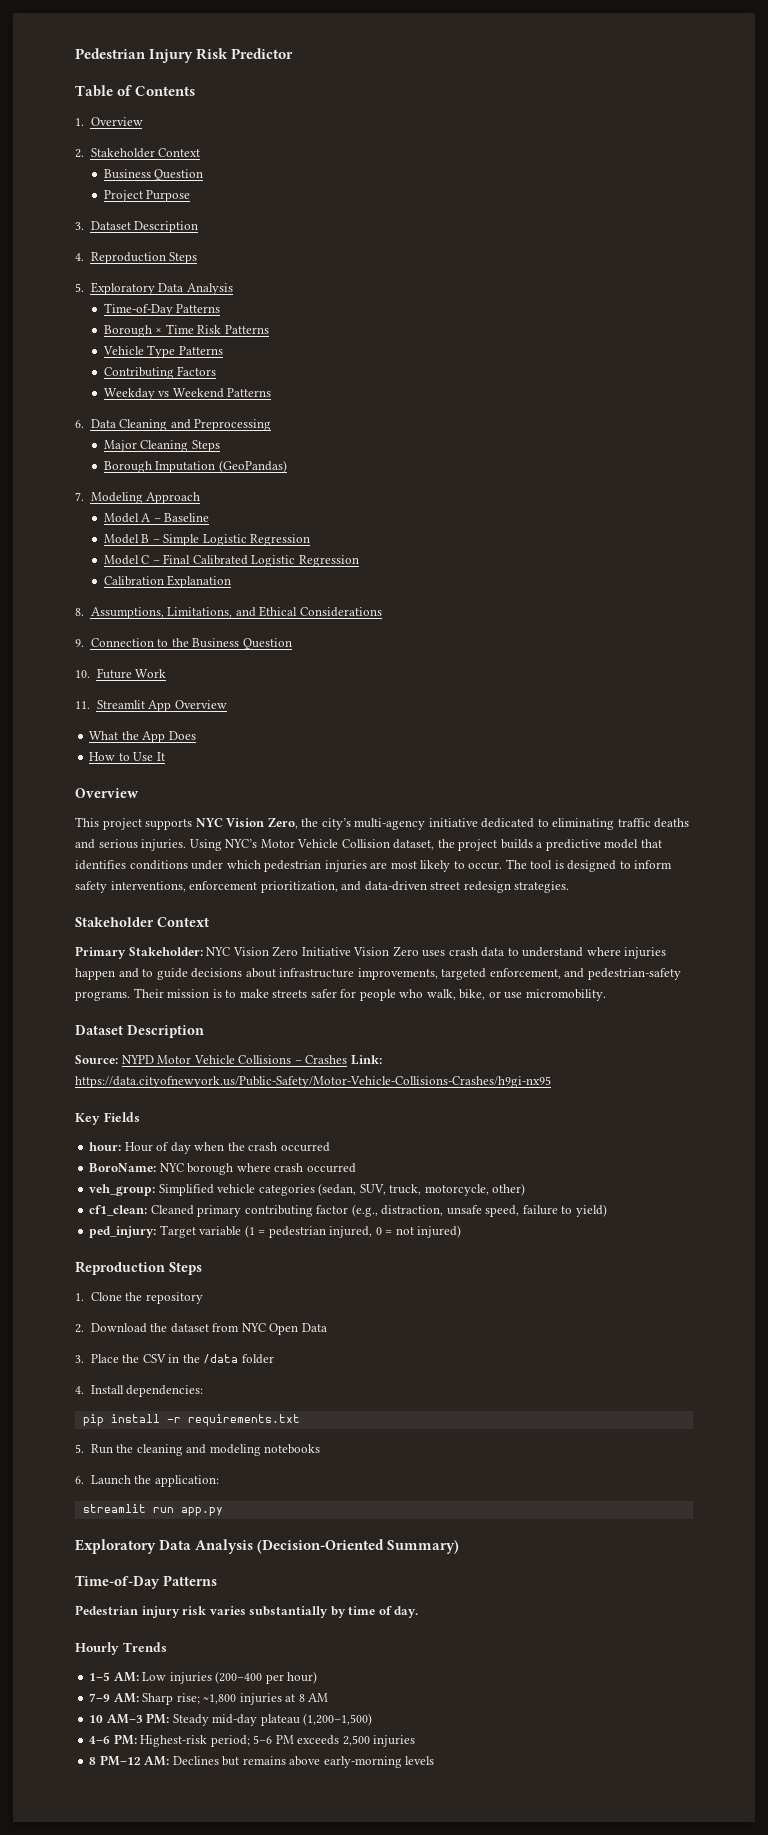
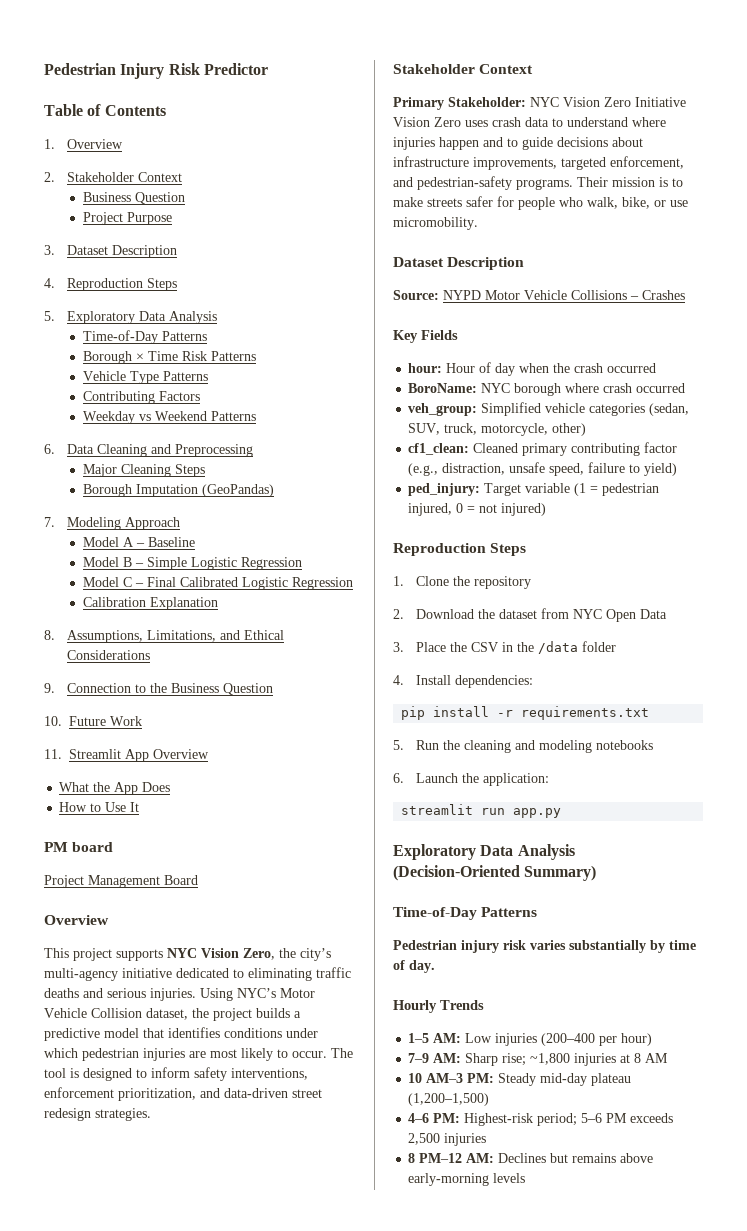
(165, 756) none -> [44,842,114,852] [44,875,198,888] // PM board // Project Management Board
[350,1055,382,1065] [75,1076,551,1088] Link: https://data.cityofnewyork.us/Public-Safety/Motor-Vehicle-Collisions-Crashes/h9gi-nx95 -> (685, 295) none

